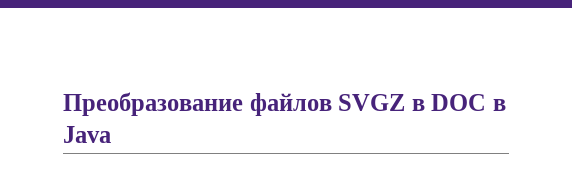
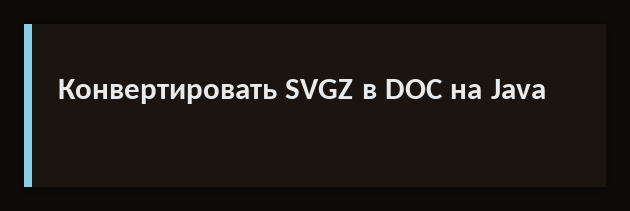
[63,92,332,116] Преобразование файлов -> [58,79,277,104] Конвертировать
[493,99,507,111] в -> [450,84,483,99] на

